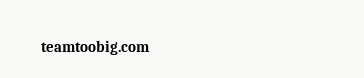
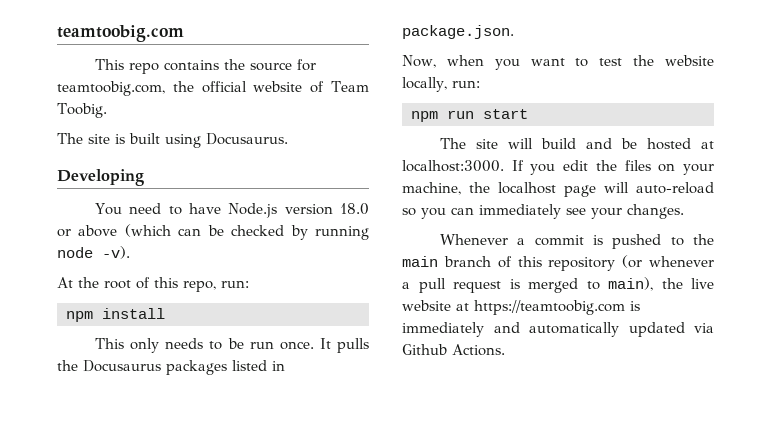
(150, 47) none -> [95,59,317,74] [57,81,370,96] [57,103,107,118] [57,133,288,148] [57,169,144,186] [95,203,369,218] [57,224,369,240] [57,246,130,259] [57,277,249,292] [66,308,165,322] [95,338,369,353] [57,360,285,375] [402,25,514,39] [402,55,714,70] [402,77,480,92] [411,109,528,122] [440,138,714,150] [402,160,714,175] [402,182,714,197] [402,204,684,219] [440,234,714,249] [402,255,714,271] [402,277,714,293] [402,300,640,315] [402,322,714,337] [402,344,505,356] // This repo contains the source for teamtoobig.com, the official website of Team Toobig. // The site is built using Docusaurus. // Developing // You need to have Node.js version 18.0 or above (which can be checked by running node -v). // At the root of this repo, run: // npm install // This only needs to be run once. It pulls the Docusaurus packages listed in package.json. // Now, when you want to test the website locally, run: // npm run start // The site will build and be hosted at localhost:3000. If you edit the files on your machine, the localhost page will auto-reload so you can immediately see your changes. // Whenever a commit is pushed to the main branch of this repository (or whenever a pull request is merged to main), the live website at https://teamtoobig.com is immediately and automatically updated via Github Actions.

